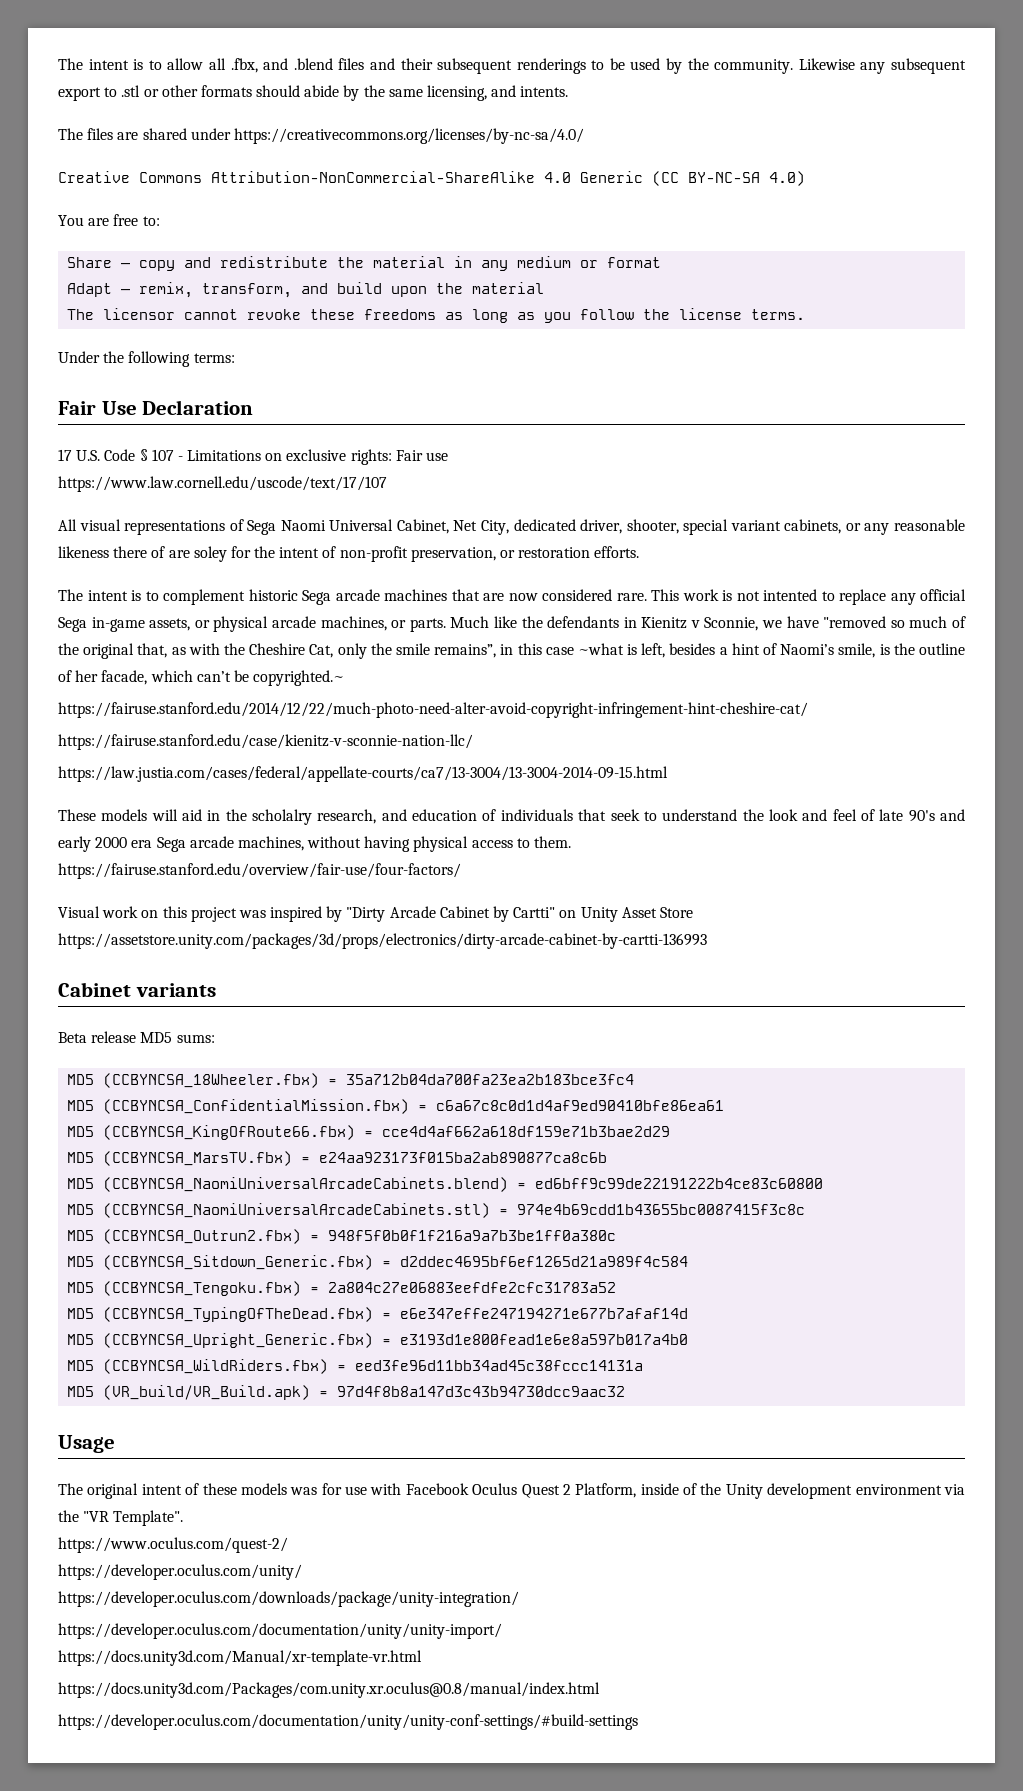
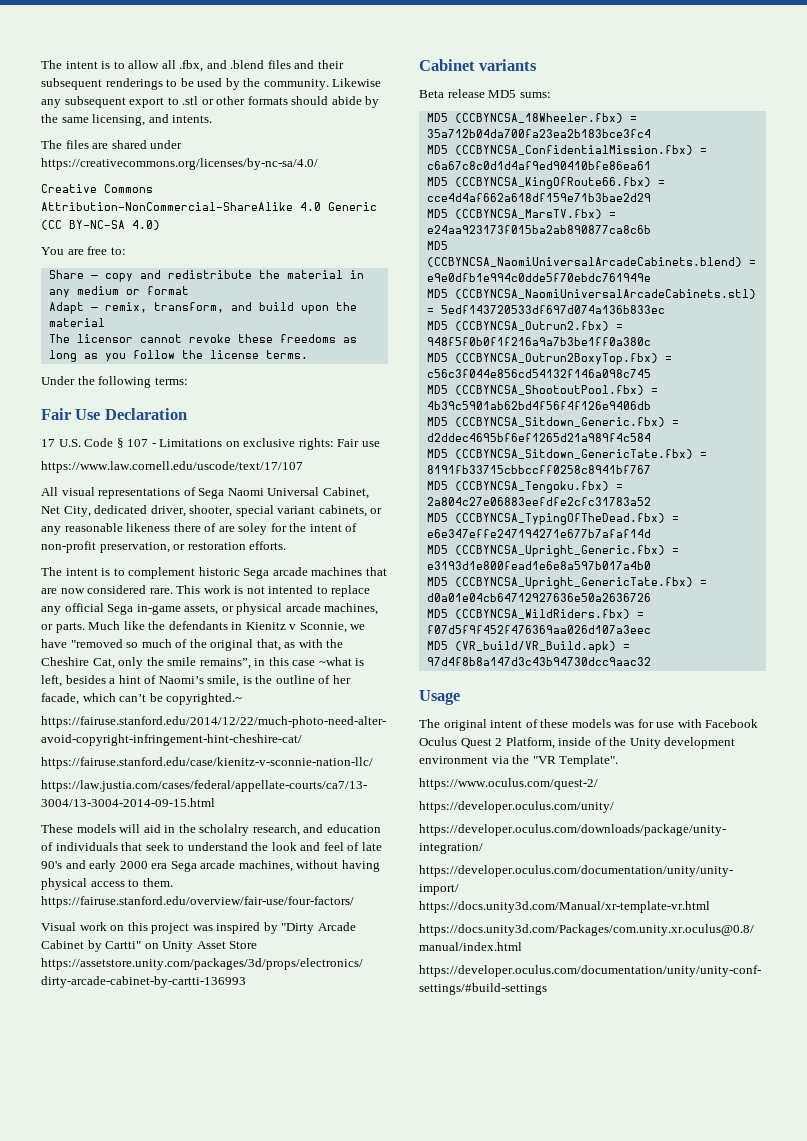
[535,1178,824,1189] ed6bff9c99de22191222b4ce83c60800 -> [426,273,651,282] e9e0dfb1e994c0dde5f70ebdc761949e
[517,1204,806,1215] 974e4b69cdd1b43655bc0087415f3c8c -> [440,305,665,314] 5edf143720533df697d074a136b833ec
(617, 1235) none -> [426,353,672,365] [426,369,651,378] [426,385,658,395] [426,401,651,410] // MD5 (CCBYNCSA_Outrun2BoxyTop.fbx) = c56c3f044e856cd54132f146a098c745 // MD5 (CCBYNCSA_ShootoutPool.fbx) = 4b39c5901ab62bd4f56f4f126e9406db
(689, 1261) none -> [426,449,707,459] [426,465,651,474] // MD5 (CCBYNCSA_Sitdown_GenericTate.fbx) = 8191fb33715cbbccff0258c8941bf767
(689, 1339) none -> [426,577,707,589] [426,593,651,602] // MD5 (CCBYNCSA_Upright_GenericTate.fbx) = d0a01e04cb64712927636e50a2636726
[355,1360,644,1371] eed3fe96d11bb34ad45c38fccc14131a -> [426,625,651,634] f07d5f9f452f476369aa026d107a3eec

